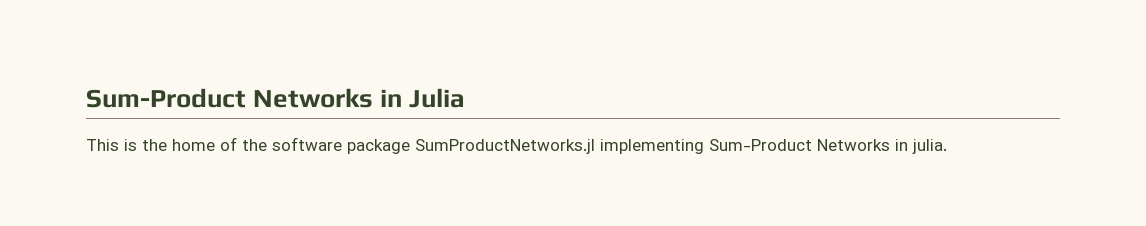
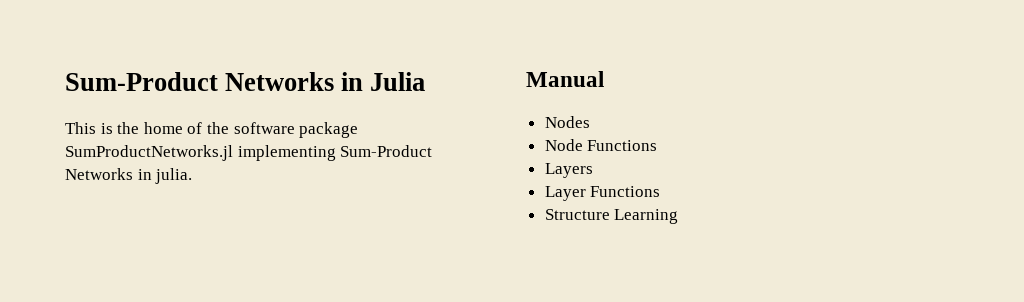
(947, 146) none -> [526,71,604,87] [544,116,590,128] [544,139,658,151] [544,163,593,178] [544,186,661,201] [544,209,679,224] // Manual // Nodes // Node Functions // Layers // Layer Functions // Structure Learning

